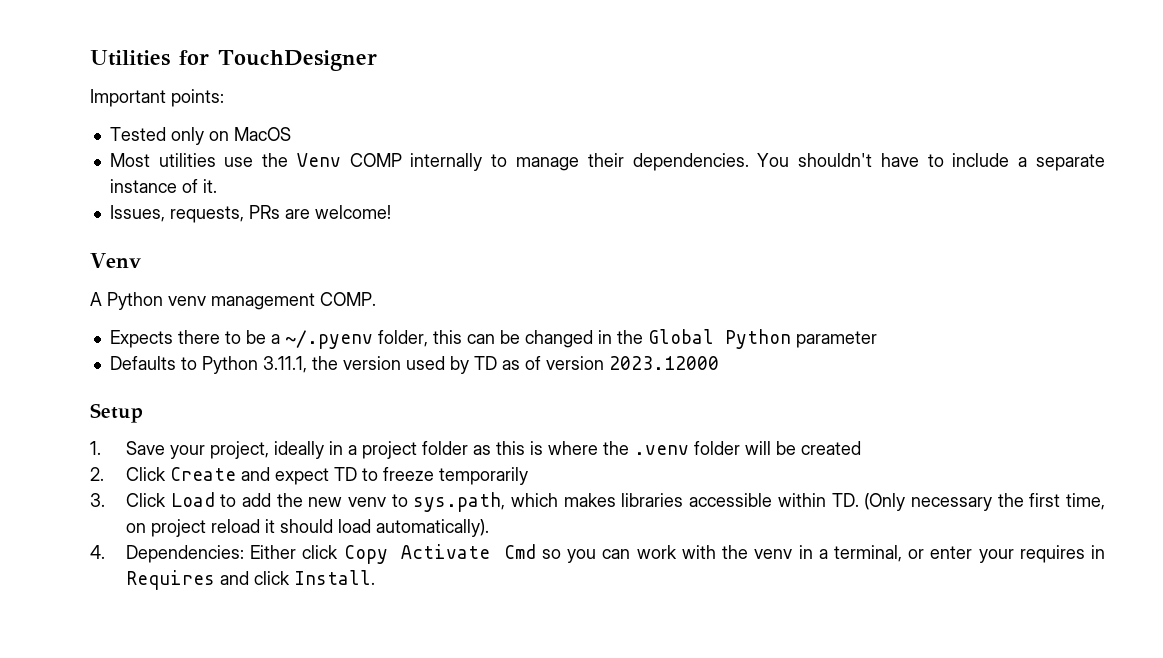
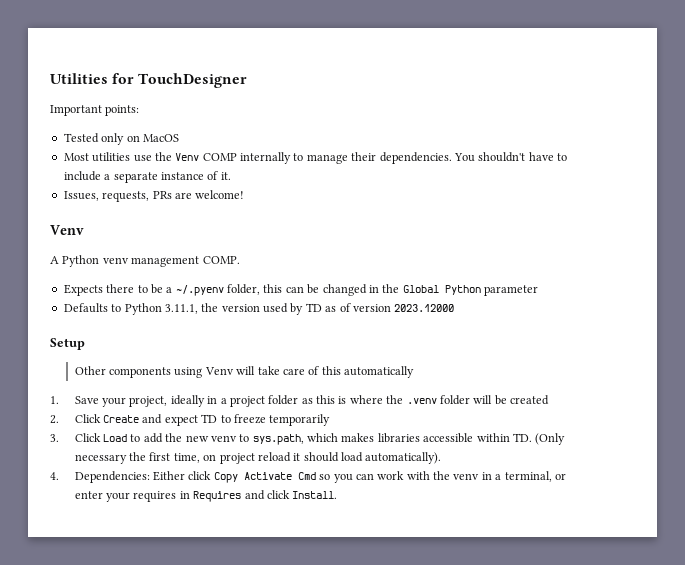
(143, 413) none -> [74,366,415,378] // Other components using Venv will take care of this automatically

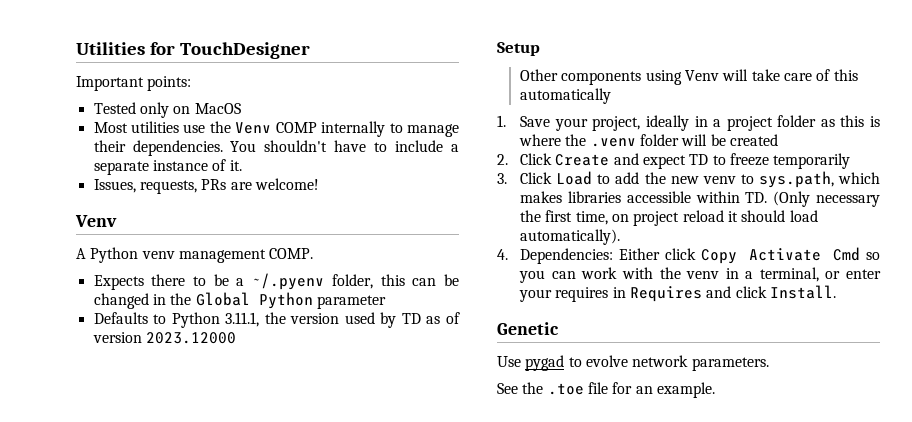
(338, 495) none -> [497,322,559,335] [497,355,769,371] [497,382,715,398] // Genetic // Use pygad to evolve network parameters. // See the .toe file for an example.

